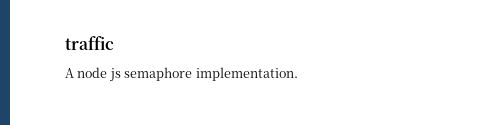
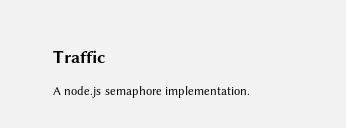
[65,36,114,50] traffic -> [53,50,105,63] Traffic
[77,67,121,82] node js -> [64,86,102,98] node.js

